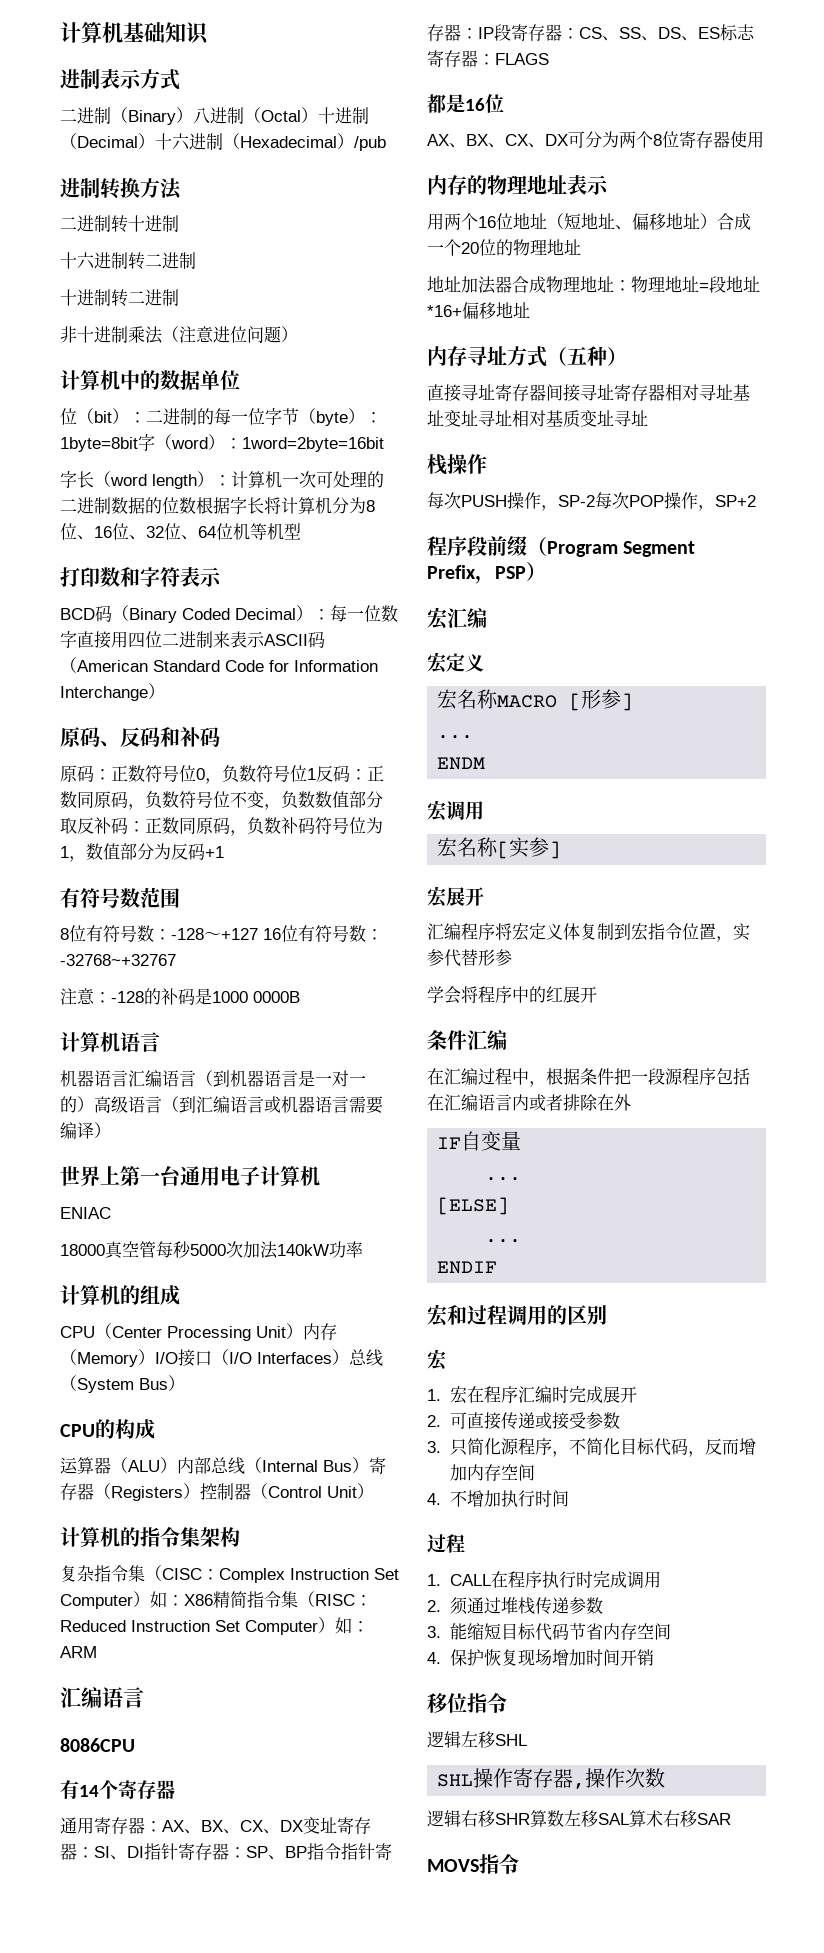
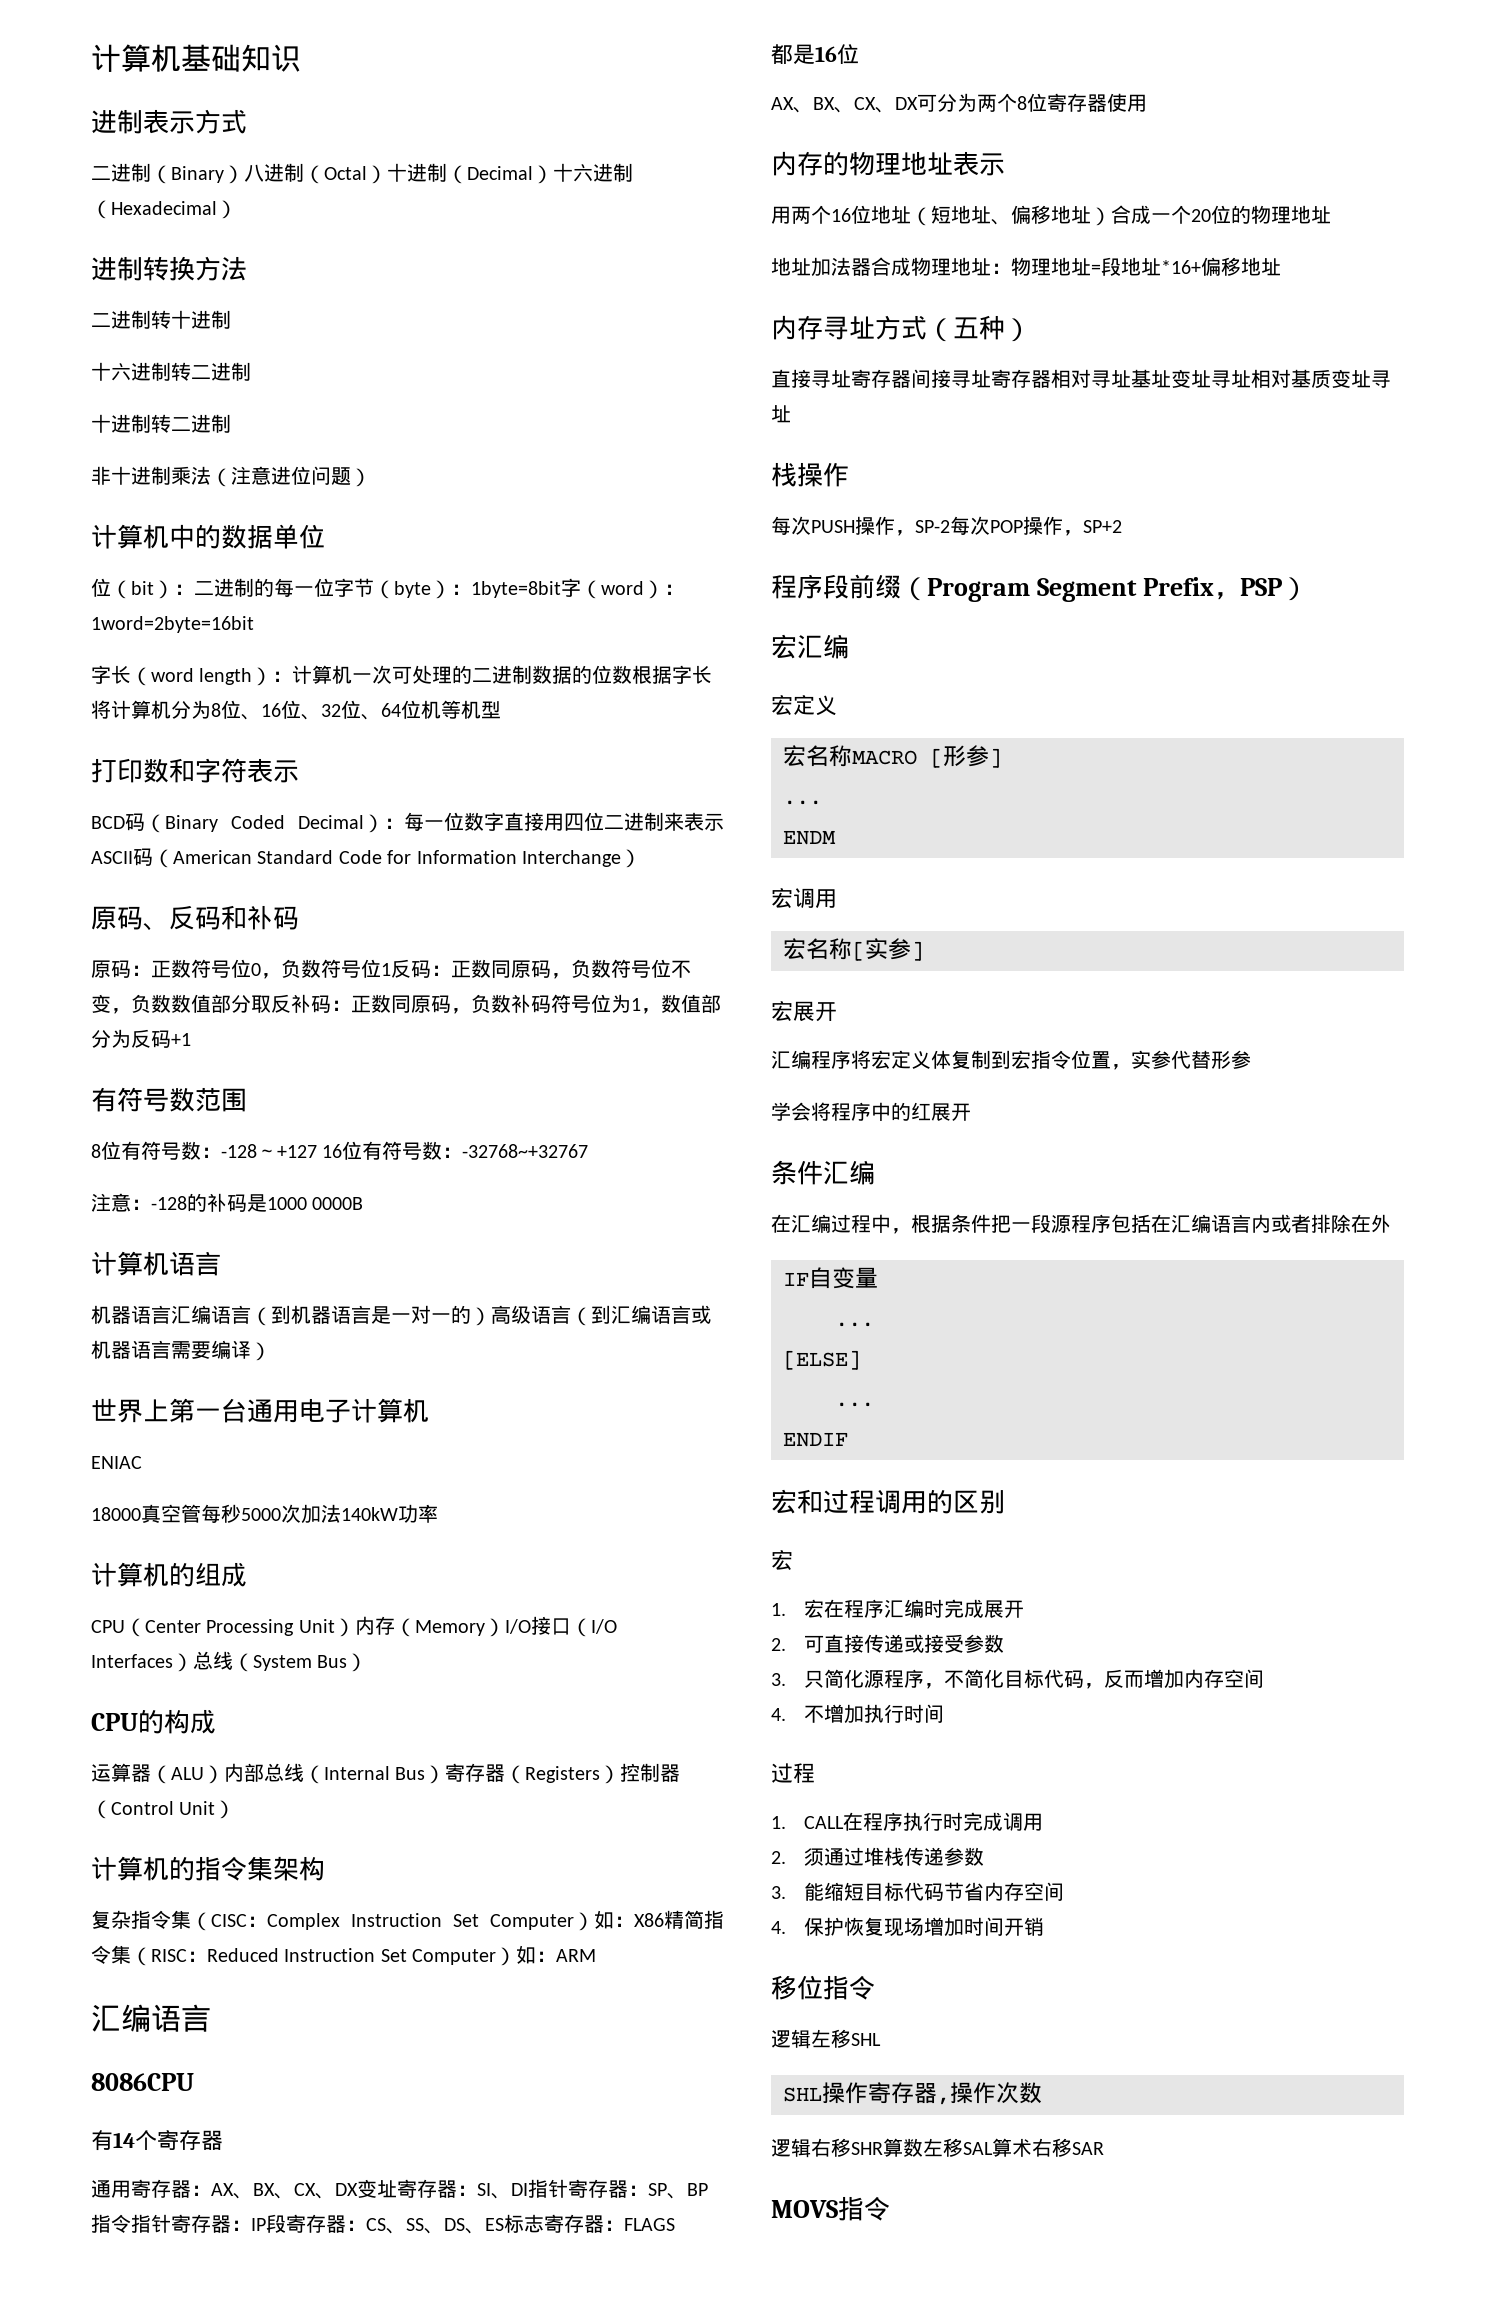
[354,136,386,151] /pub -> (237, 209) none

